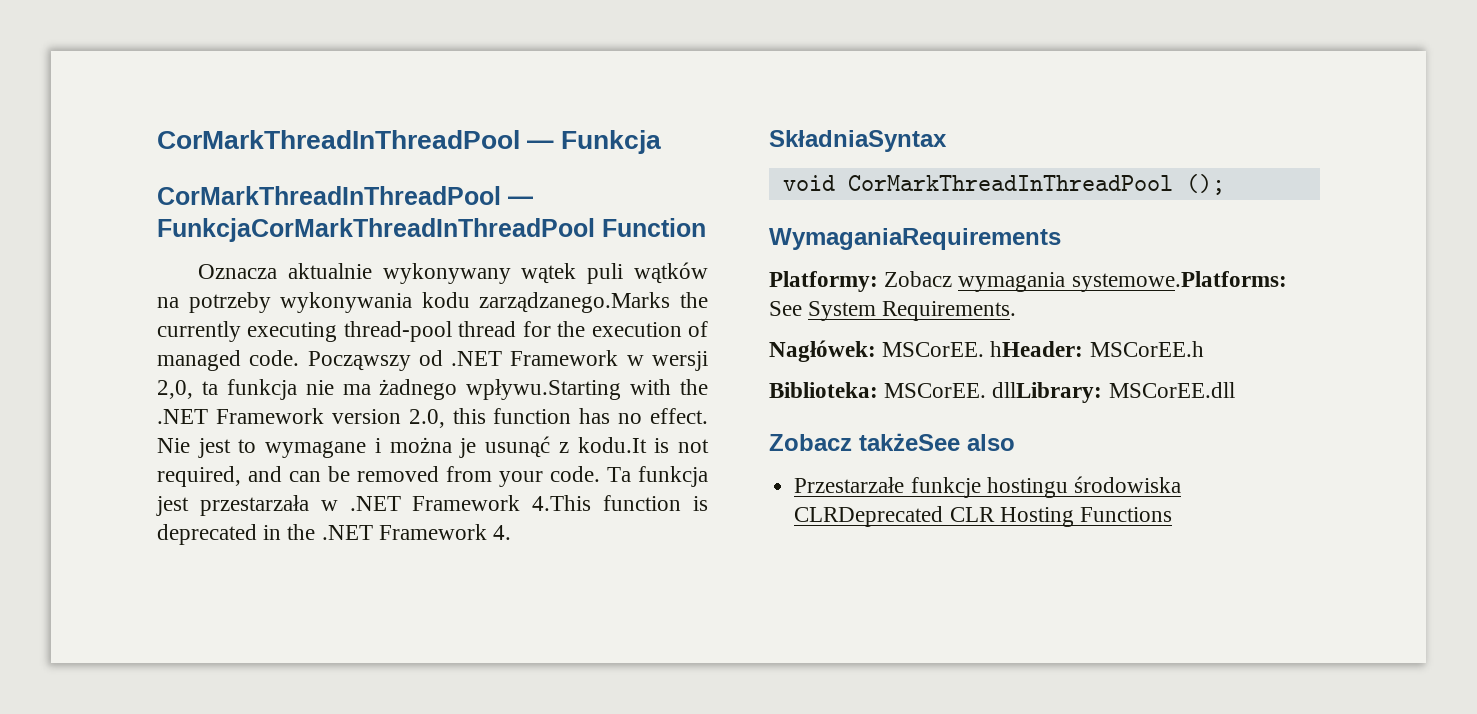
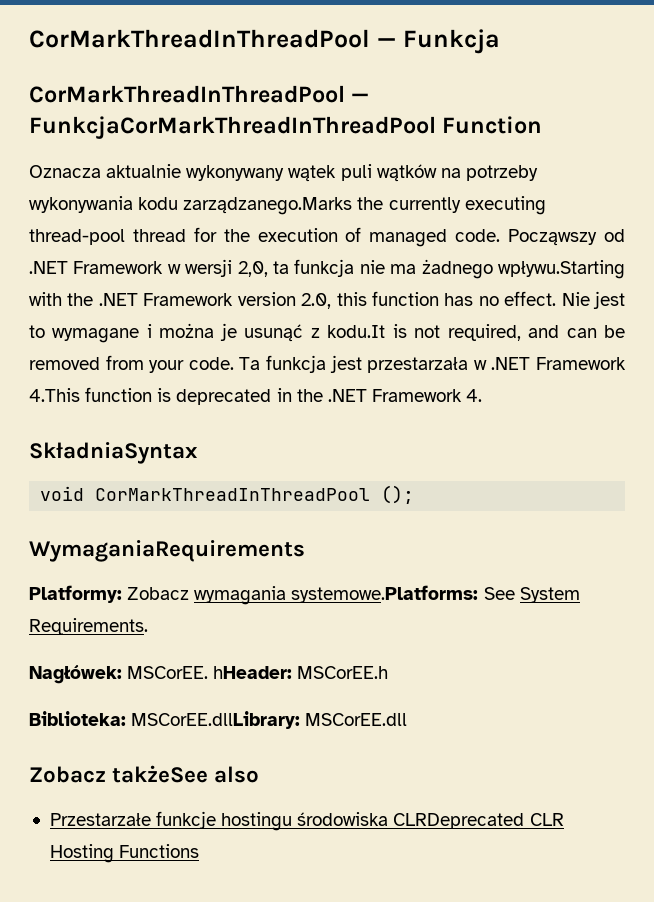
[884,382,1103,403] MSCorEE. dllLibrary: -> [131,711,301,729] MSCorEE.dllLibrary:

